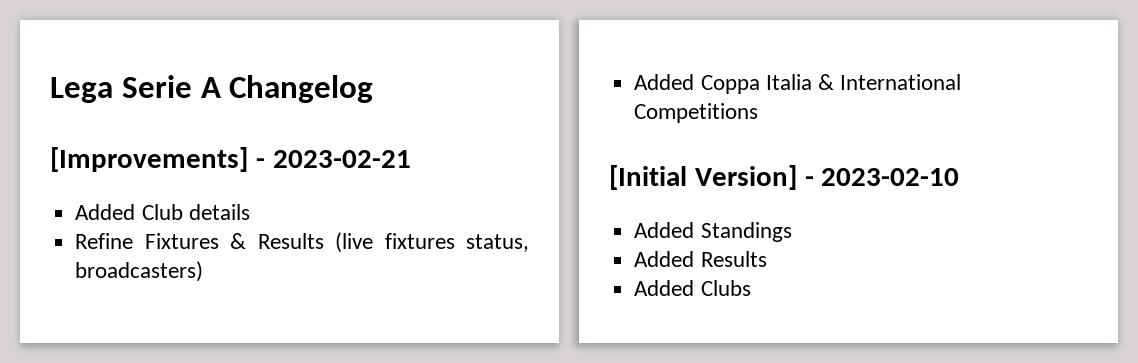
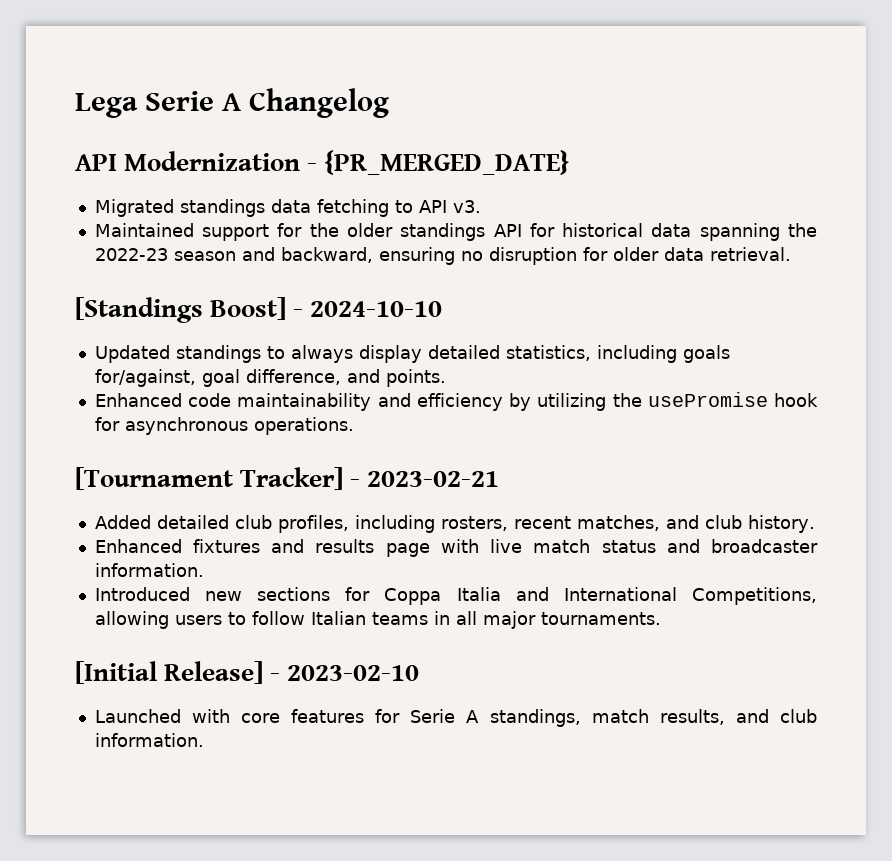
[50,147,411,172] [75,204,250,220] [75,232,529,253] [75,261,204,282] [634,74,962,94] [634,103,759,123] [Improvements] - 2023-02-21 // Added Club details // Refine Fixtures & Results (live fixtures status, broadcasters) // Added Coppa Italia & International Competitions -> [75,150,571,175] [94,199,481,217] [94,223,817,241] [94,247,791,265] [75,297,443,323] [94,345,730,363] [94,369,446,387] [94,392,818,411] [94,417,354,435] [75,467,500,490] [94,515,815,533] [94,539,819,557] [94,563,204,577] [94,587,817,605] [94,611,661,629] API Modernization - {PR_MERGED_DATE} // Migrated standings data fetching to API v3. // Maintained support for the older standings API for historical data spanning the 2022-23 season and backward, ensuring no disruption for older data retrieval. // [Standings Boost] - 2024-10-10 // Updated standings to always display detailed statistics, including goals for/against, goal difference, and points. // Enhanced code maintainability and efficiency by utilizing the usePromise hook for asynchronous operations. // [Tournament Tracker] - 2023-02-21 // Added detailed club profiles, including rosters, recent matches, and club history. // Enhanced fixtures and results page with live match status and broadcaster information. // Introduced new sections for Coppa Italia and International Competitions, allowing users to follow Italian teams in all major tournaments.
[694,165,797,190] Version] -> [164,661,264,684] Release]
[634,222,792,242] [634,251,767,267] [634,280,751,296] Added Standings // Added Results // Added Clubs -> [94,709,818,727] [94,733,204,747] Launched with core features for Serie A standings, match results, and club information.

